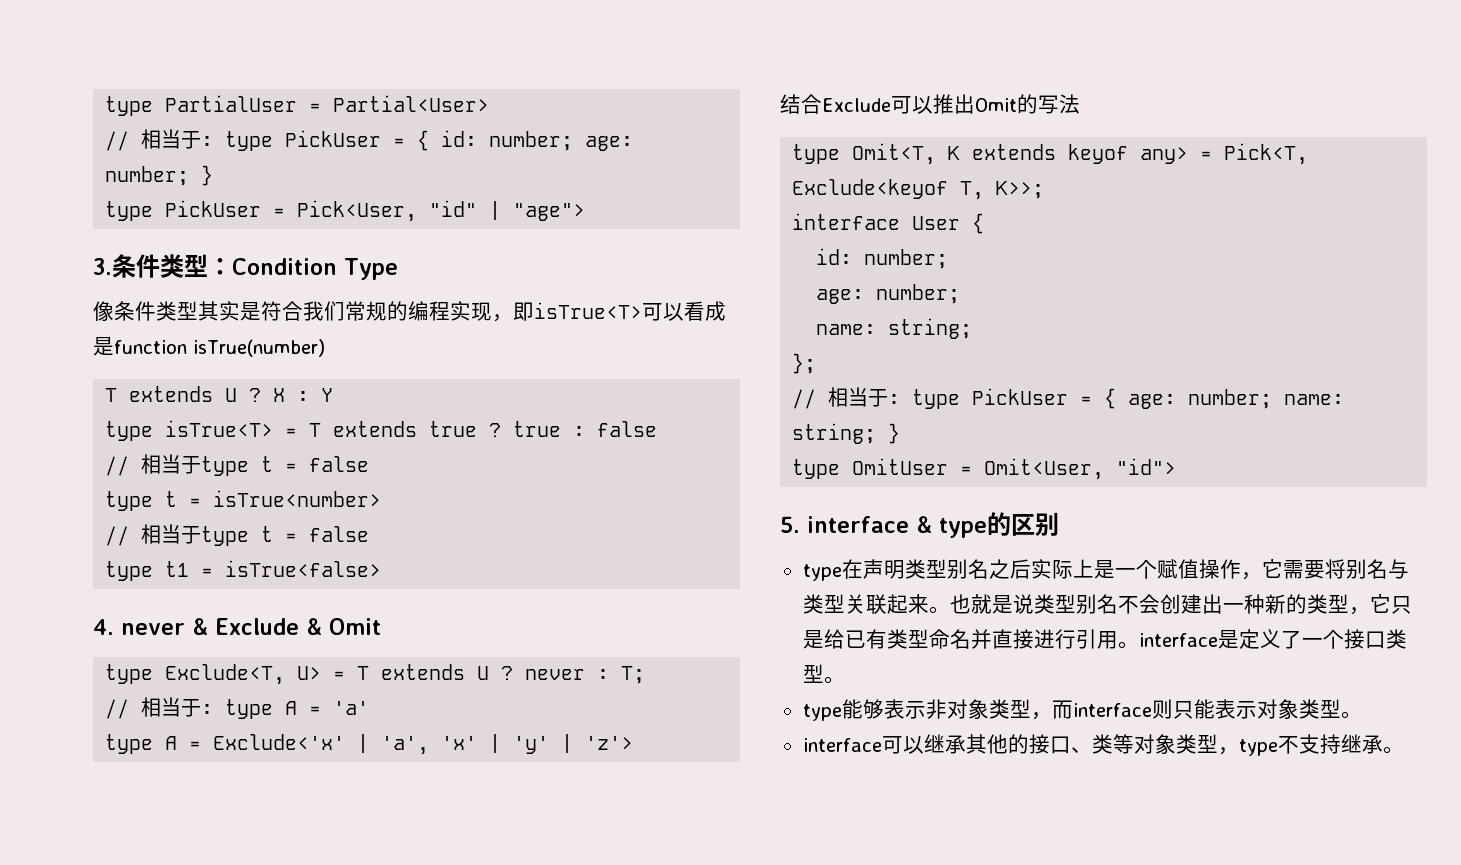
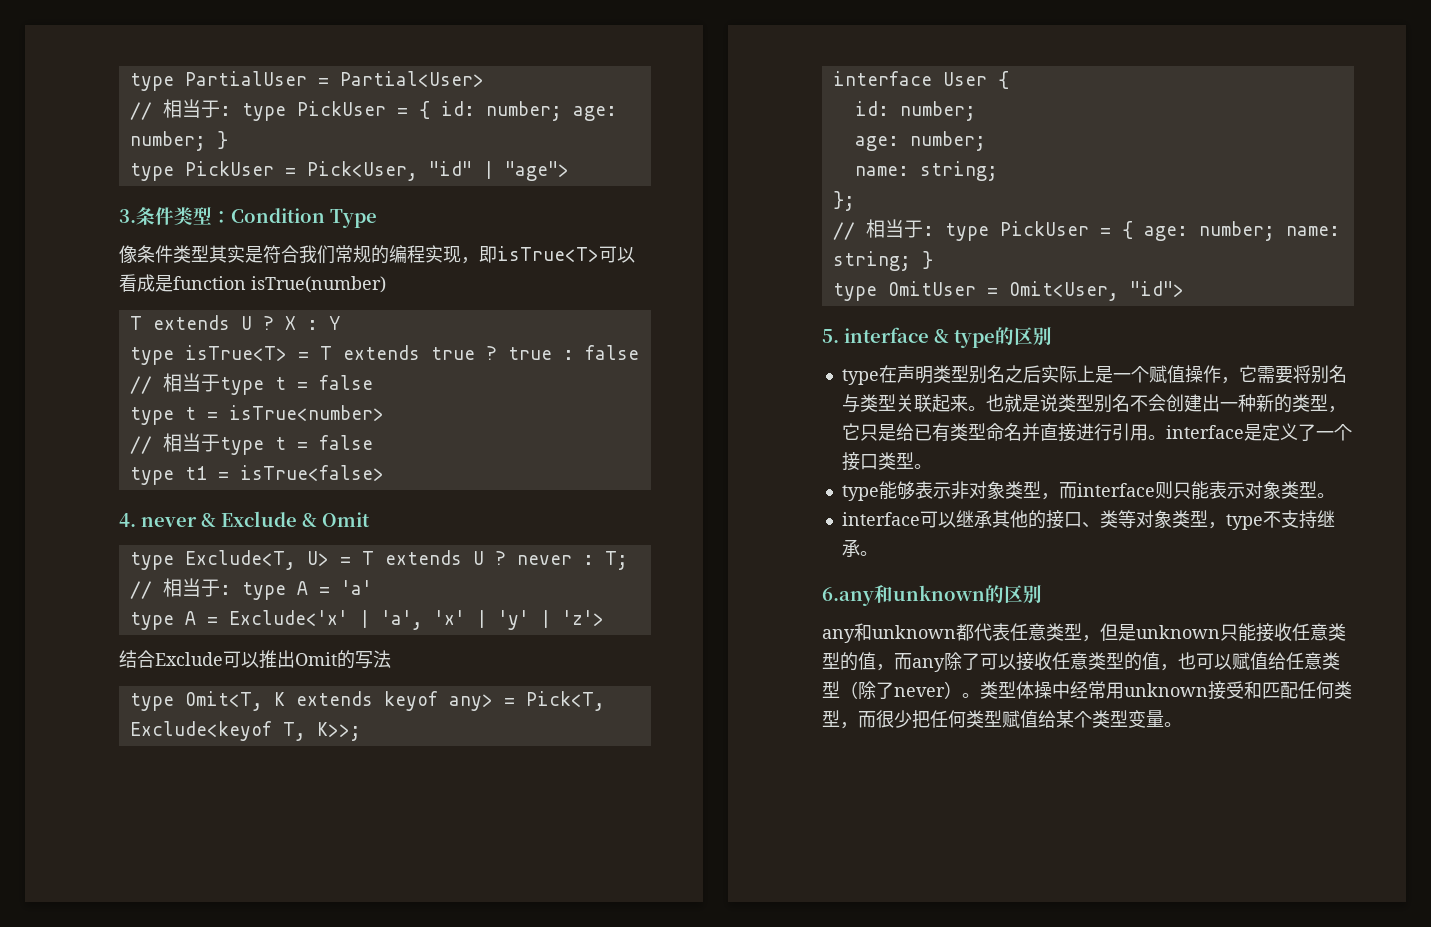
(1404, 750) none -> [822,585,1042,606] [822,623,1346,643] [822,652,1340,672] [822,681,1352,700] [822,710,1182,729] // 6.any和unknown的区别 // any和unknown都代表任意类型，但是unknown只能接收任意类型的值，而any除了可以接收任意类型的值，也可以赋值给任意类型（除了never）。类型体操中经常用unknown接受和匹配任何类型，而很少把任何类型赋值给某个类型变量。

